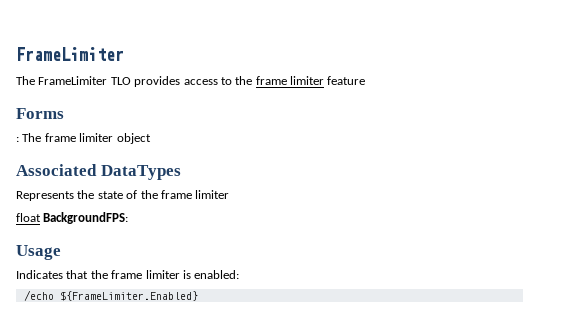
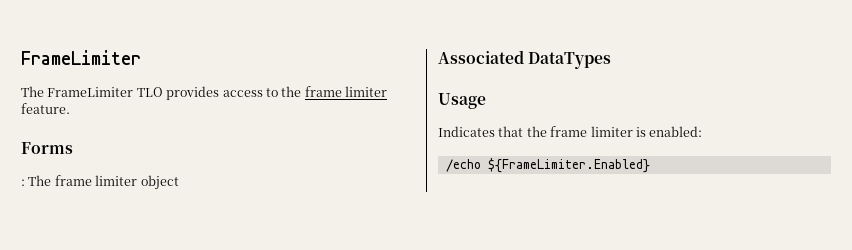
[327,76,366,85] feature -> [21,103,70,114] feature.
[16,190,230,201] [16,212,129,224] // Represents the state of the frame limiter // float BackgroundFPS: -> (612, 60) none

